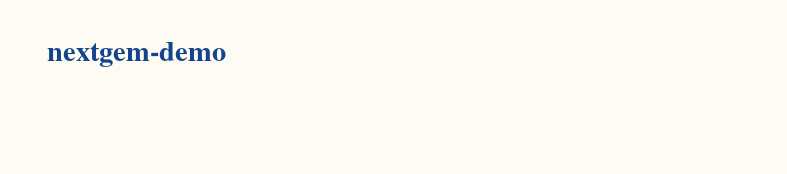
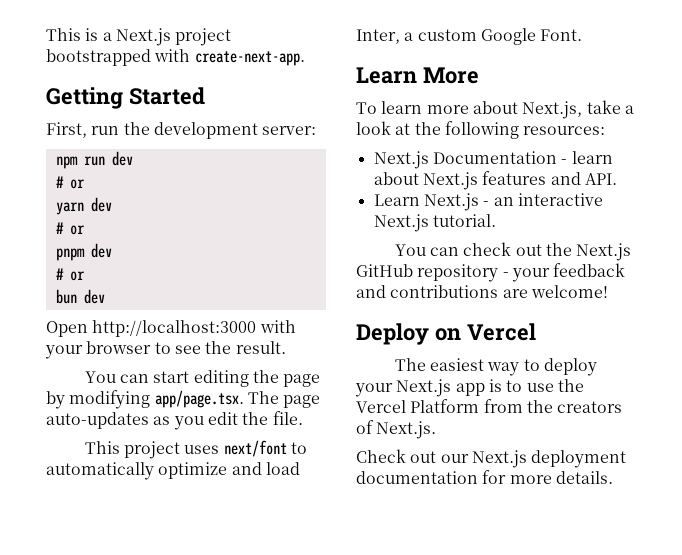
[47,42,226,67] nextgem-demo -> [46,28,232,46] [46,49,305,66] [46,87,205,109] [46,122,317,139] [55,151,133,169] [55,176,85,189] [55,197,112,215] [55,222,85,235] [55,243,112,261] [55,268,85,281] [55,289,105,304] [46,320,296,337] [45,341,286,359] [84,370,321,387] [46,390,321,409] [46,411,303,430] [84,440,308,459] [46,462,300,480] [356,28,583,45] [356,67,479,84] [356,100,634,119] [356,121,606,139] [373,151,613,169] [373,171,617,190] [373,193,603,211] [373,214,496,232] [394,242,632,261] [356,263,626,282] [356,285,608,298] [356,323,536,345] [394,358,598,376] [355,379,584,397] [356,399,623,413] [356,420,437,439] [356,449,627,468] [356,470,613,484] This is a Next.js project bootstrapped with create-next-app. // Getting Started // First, run the development server: // npm run dev // # or // yarn dev // # or // pnpm dev // # or // bun dev // Open http://localhost:3000 with your browser to see the result. // You can start editing the page by modifying app/page.tsx. The page auto-updates as you edit the file. // This project uses next/font to automatically optimize and load Inter, a custom Google Font. // Learn More // To learn more about Next.js, take a look at the following resources: // Next.js Documentation - learn about Next.js features and API. // Learn Next.js - an interactive Next.js tutorial. // You can check out the Next.js GitHub repository - your feedback and contributions are welcome! // Deploy on Vercel // The easiest way to deploy your Next.js app is to use the Vercel Platform from the creators of Next.js. // Check out our Next.js deployment documentation for more details.

